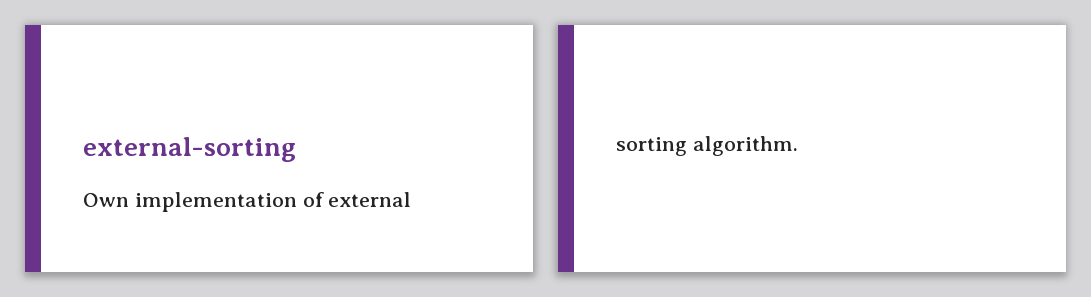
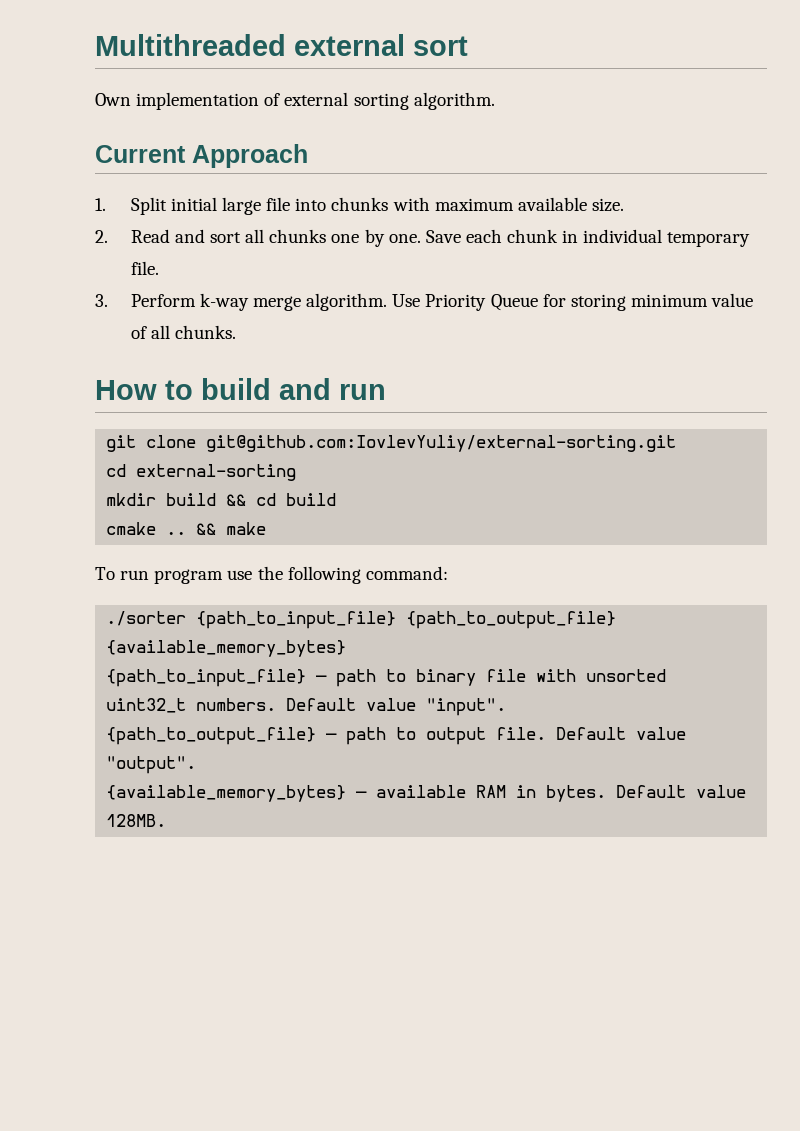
[83,137,296,162] external-sorting -> [95,34,468,56] Multithreaded external sort
(798, 146) none -> [95,144,308,168] [95,197,624,215] [95,229,751,247] [130,261,159,275] [95,293,754,311] [130,325,236,339] [95,378,386,400] [106,435,677,452] [106,464,297,481] [106,493,337,506] [106,522,267,535] [95,566,448,584] [106,611,617,629] [106,640,347,657] [106,669,667,687] [106,698,507,716] [106,727,687,745] [106,756,197,774] [106,785,747,802] [106,814,167,827] // Current Approach // 1. Split initial large file into chunks with maximum available size. // 2. Read and sort all chunks one by one. Save each chunk in individual temporary file. // 3. Perform k-way merge algorithm. Use Priority Queue for storing minimum value of all chunks. // How to build and run // git clone git@github.com:IovlevYuliy/external-sorting.git // cd external-sorting // mkdir build && cd build // cmake .. && make // To run program use the following command: // ./sorter {path_to_input_file} {path_to_output_file} {available_memory_bytes} // {path_to_input_file} — path to binary file with unsorted uint32_t numbers. Default value "input". // {path_to_output_file} — path to output file. Default value "output". // {available_memory_bytes} — available RAM in bytes. Default value 128MB.

